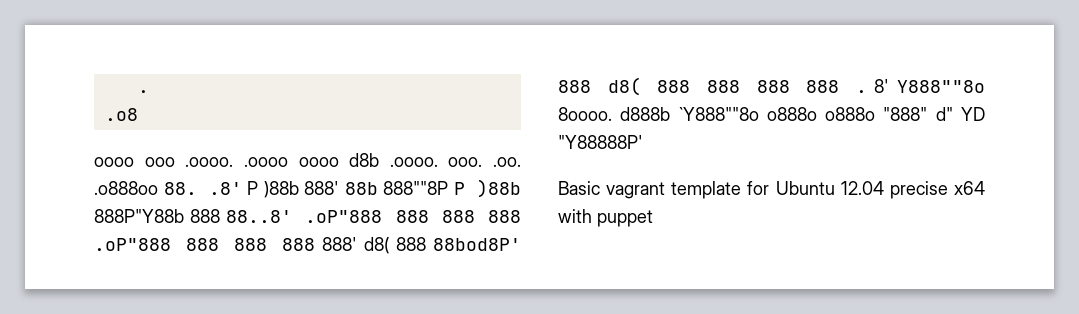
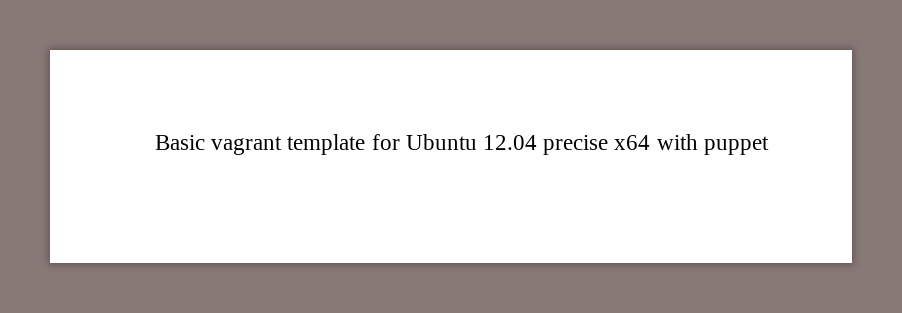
[137,90,149,93] [104,108,138,121] [94,153,521,167] [94,179,521,198] [94,209,521,223] [94,237,521,254] [558,77,985,96] [558,107,985,121] [558,135,643,149] . // .o8 // oooo ooo .oooo. .oooo oooo d8b .oooo. ooo. .oo. .o888oo 88. .8' P )88b 888' 88b 888""8P P )88b 888P"Y88b 888 88..8' .oP"888 888 888 888 .oP"888 888 888 888 888' d8( 888 88bod8P' 888 d8( 888 888 888 888 . 8' Y888""8o 8oooo. d888b `Y888""8o o888o o888o "888" d" YD "Y88888P' // -> (155, 142) none

